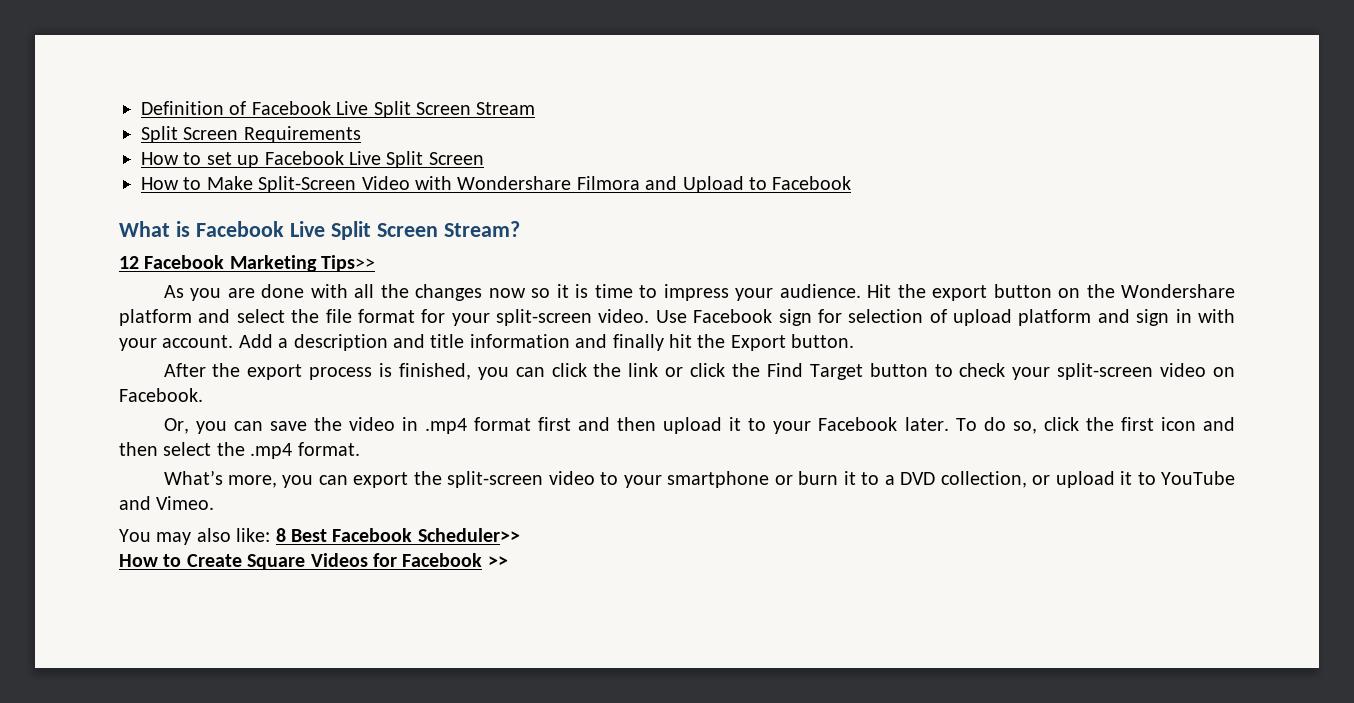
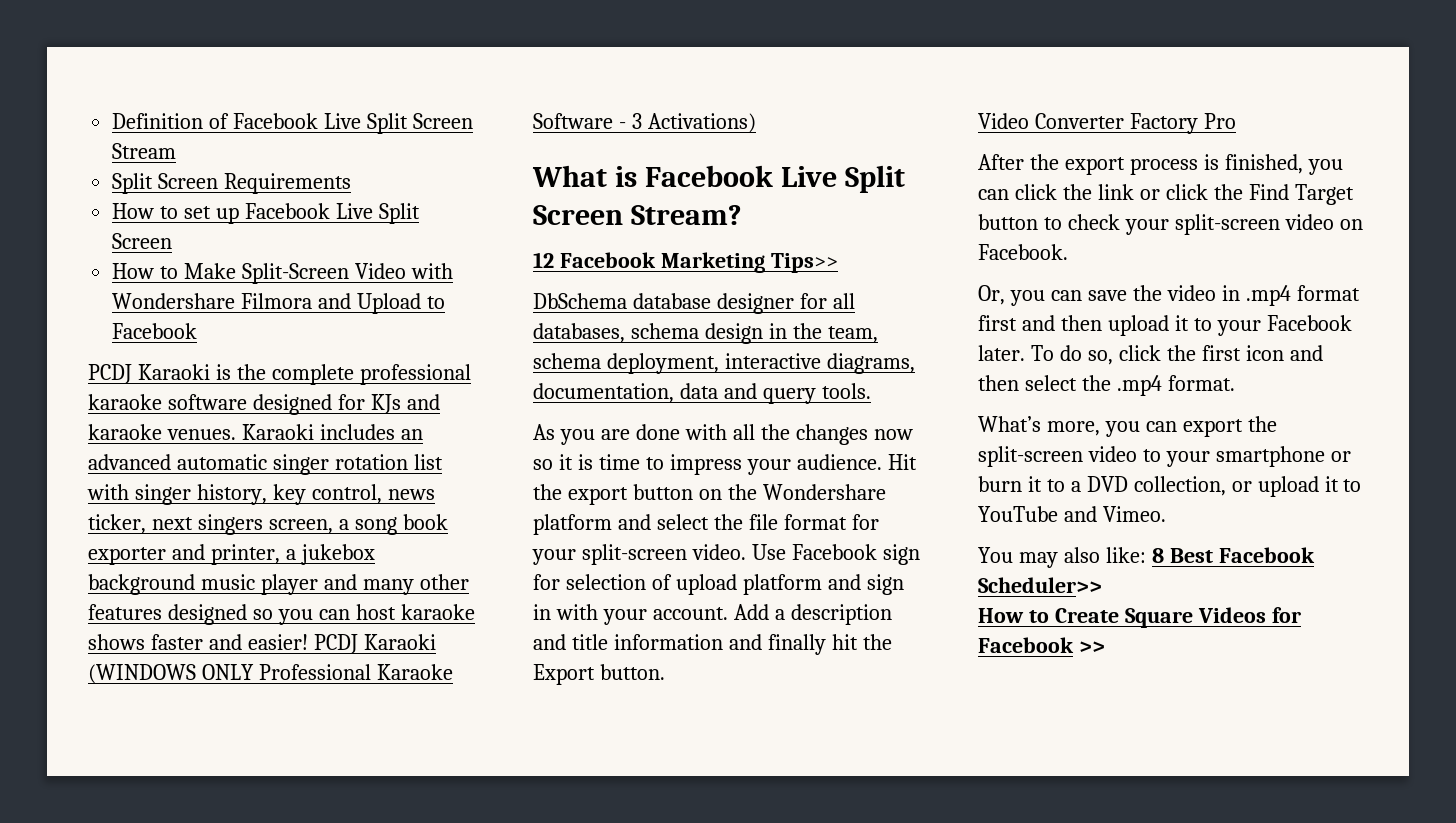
(852, 183) none -> [88,364,471,385] [88,394,440,415] [88,424,423,440] [88,454,443,475] [87,484,435,505] [88,514,448,535] [88,544,375,565] [88,574,469,595] [88,604,475,625] [88,634,436,654] [88,664,453,684] [533,113,756,133] // PCDJ Karaoki is the complete professional karaoke software designed for KJs and karaoke venues. Karaoki includes an advanced automatic singer rotation list with singer history, key control, news ticker, next singers screen, a song book exporter and printer, a jukebox background music player and many other features designed so you can host karaoke shows faster and easier! PCDJ Karaoki (WINDOWS ONLY Professional Karaoke Software - 3 Activations)
(376, 263) none -> [533,293,855,314] [533,323,878,344] [533,353,915,374] [533,383,871,404] // DbSchema database designer for all databases, schema design in the team, schema deployment, interactive diagrams, documentation, data and query tools.
(855, 341) none -> [978,113,1236,134] // Video Converter Factory Pro

